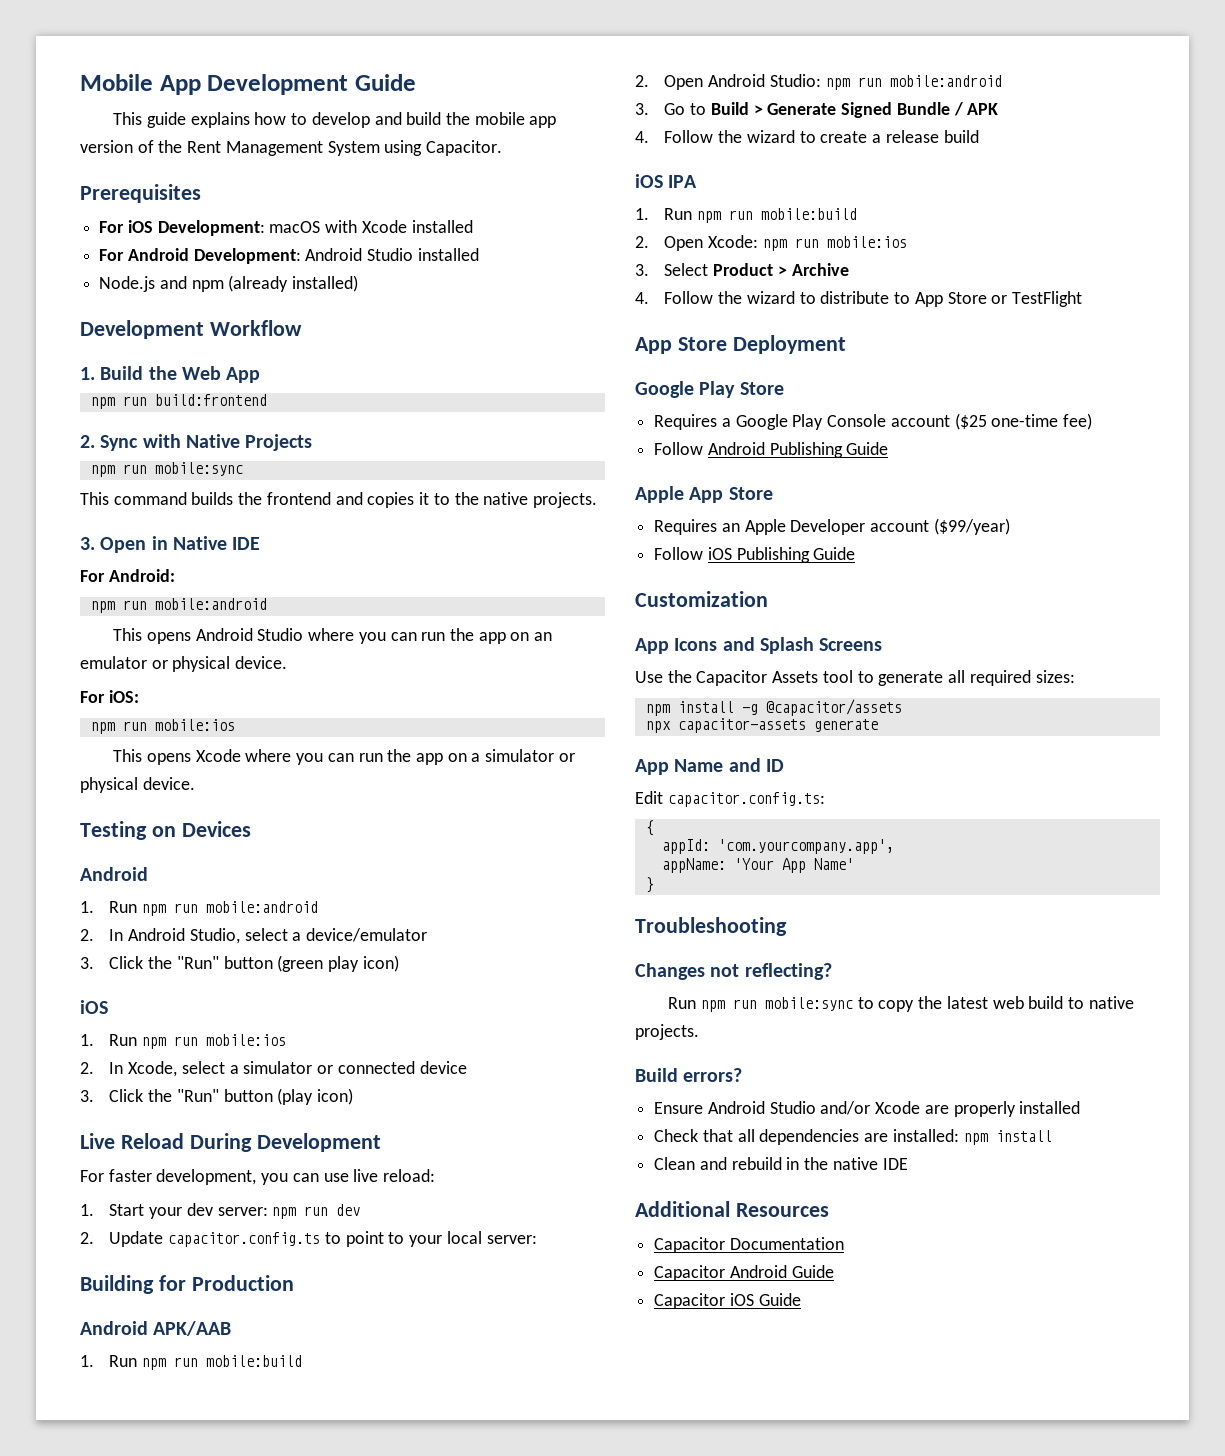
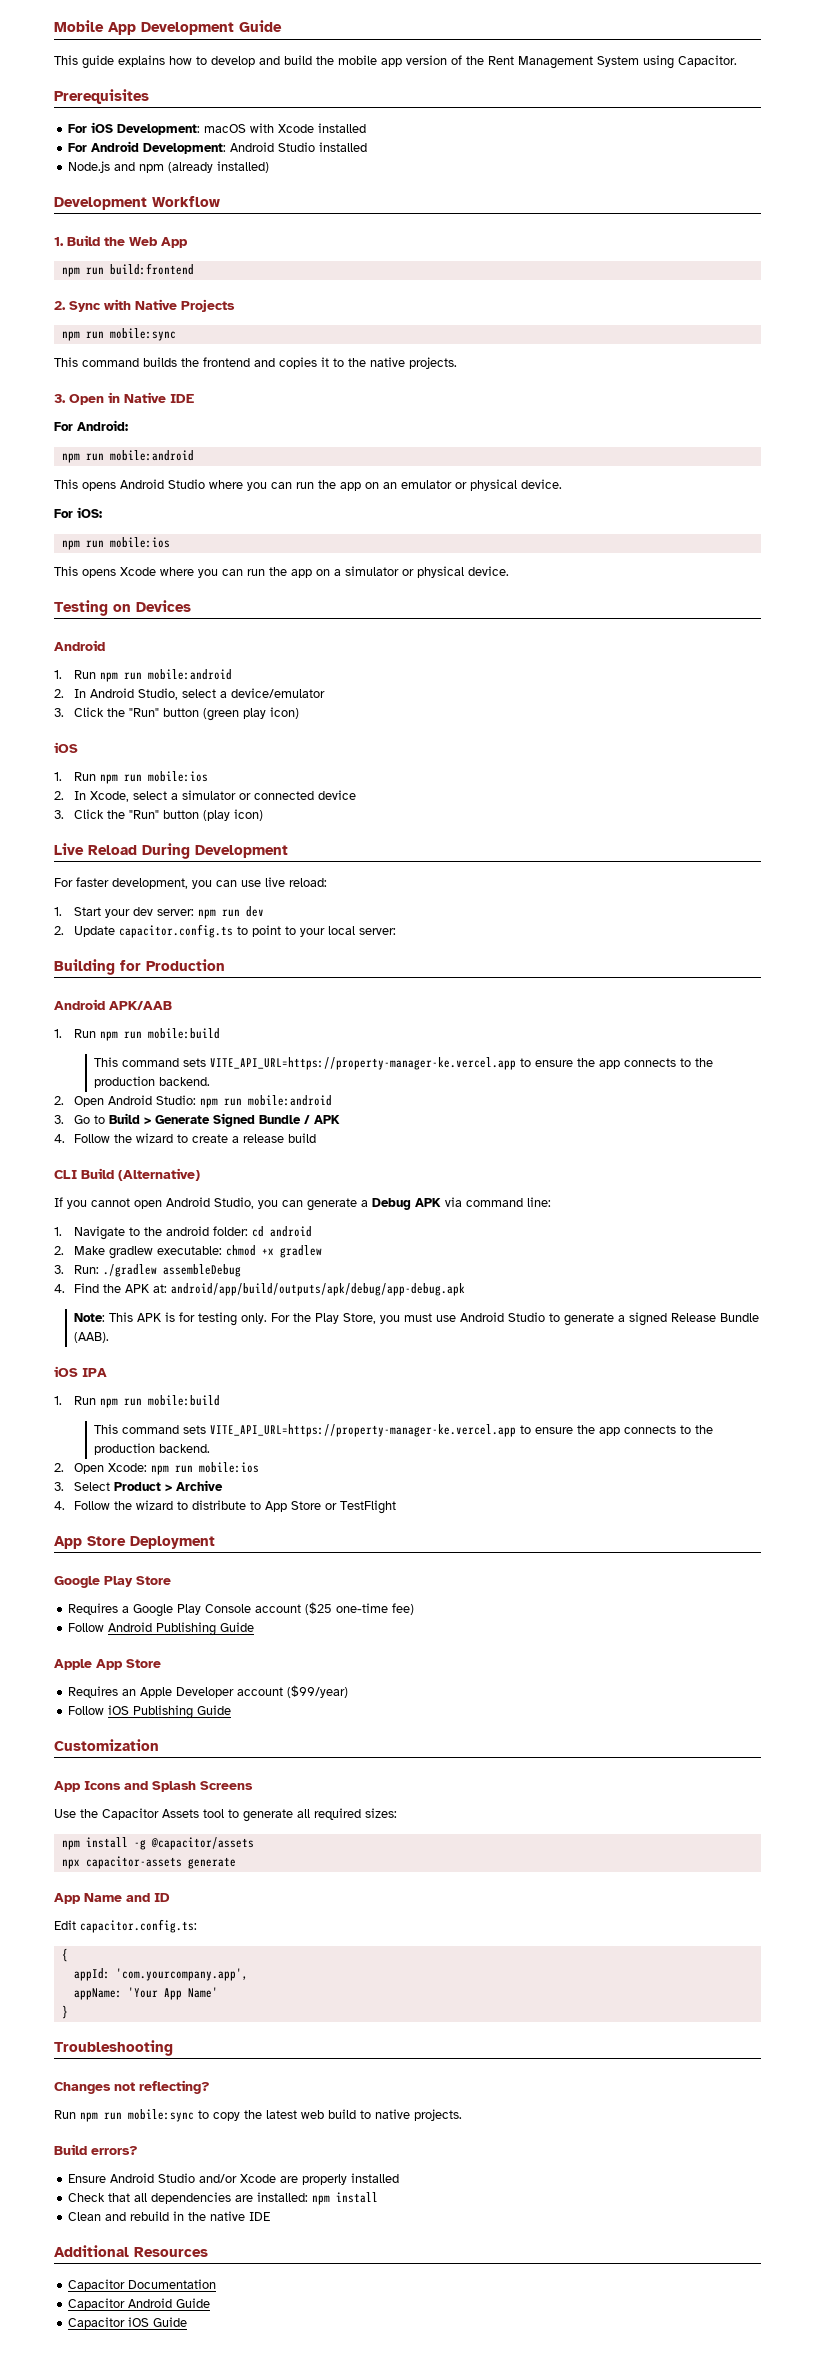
(303, 1361) none -> [93,1057,713,1070] [93,1076,210,1088] // This command sets VITE_API_URL=https://property-manager-ke.vercel.app to ensure the app connects to the production backend.
(979, 136) none -> [54,1168,200,1181] [54,1197,551,1211] [54,1226,312,1240] [54,1245,322,1259] [54,1264,241,1277] [54,1283,465,1296] [73,1312,759,1326] [73,1332,109,1343] // CLI Build (Alternative) // If you cannot open Android Studio, you can generate a Debug APK via command line: // 1. Navigate to the android folder: cd android // 2. Make gradlew executable: chmod +x gradlew // 3. Run: ./gradlew assembleDebug // 4. Find the APK at: android/app/build/outputs/apk/debug/app-debug.apk // Note: This APK is for testing only. For the Play Store, you must use Android Studio to generate a signed Release Bundle (AAB).
(858, 214) none -> [93,1424,713,1437] [93,1443,210,1455] // This command sets VITE_API_URL=https://property-manager-ke.vercel.app to ensure the app connects to the production backend.

